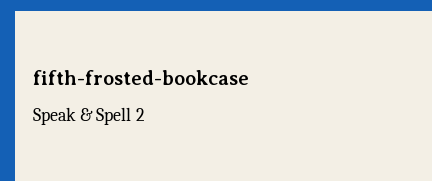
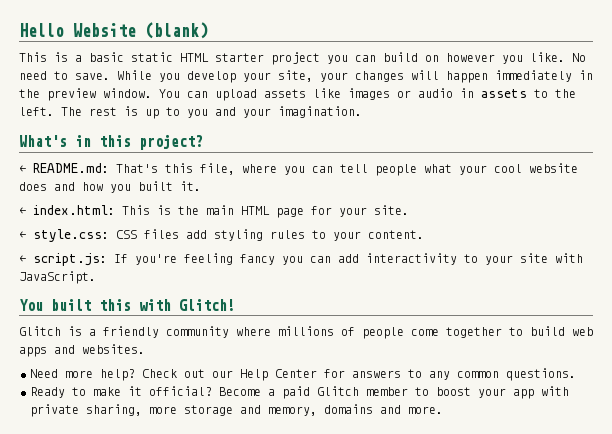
[33,70,249,85] [33,107,146,125] fifth-frosted-bookcase // Speak & Spell 2 -> [19,22,208,39] [19,52,586,65] [19,70,593,83] [19,88,576,101] [19,106,362,119] [19,134,203,150] [19,163,578,176] [19,181,201,193] [19,205,409,218] [19,229,424,242] [19,253,583,266] [19,271,96,284] [19,299,235,311] [19,326,593,339] [19,344,145,357] [30,368,576,381] [30,386,569,399] [30,404,443,417] Hello Website (blank) // This is a basic static HTML starter project you can build on however you like. No need to save. While you develop your site, your changes will happen immediately in the preview window. You can upload assets like images or audio in assets to the left. The rest is up to you and your imagination. // What's in this project? // ← README.md: That's this file, where you can tell people what your cool website does and how you built it. // ← index.html: This is the main HTML page for your site. // ← style.css: CSS files add styling rules to your content. // ← script.js: If you're feeling fancy you can add interactivity to your site with JavaScript. // You built this with Glitch! // Glitch is a friendly community where millions of people come together to build web apps and websites. // Need more help? Check out our Help Center for answers to any common questions. // Ready to make it official? Become a paid Glitch member to boost your app with private sharing, more storage and memory, domains and more.

